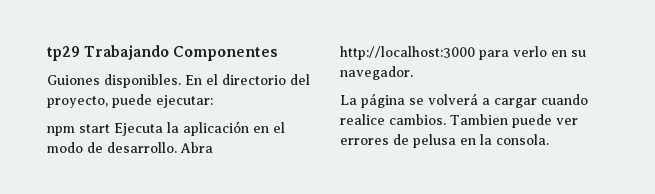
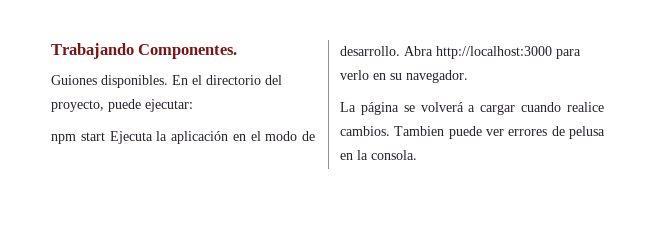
[47,45,279,61] tp29 Trabajando Componentes -> [51,43,238,59] Trabajando Componentes.

